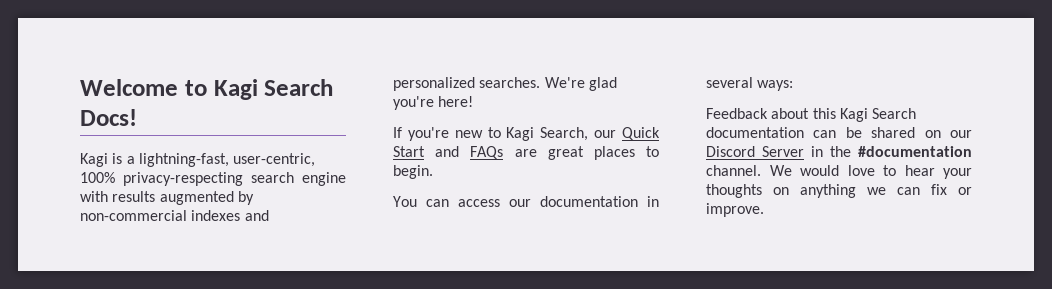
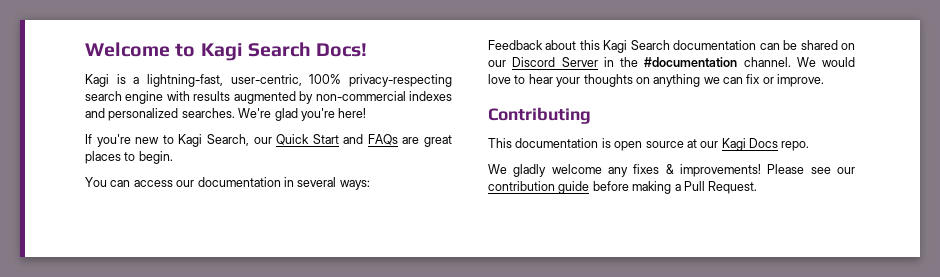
(764, 210) none -> [488,107,591,124] [488,138,810,151] [488,164,855,177] [488,181,758,194] // Contributing // This documentation is open source at our Kagi Docs repo. // We gladly welcome any fixes & improvements! Please see our contribution guide before making a Pull Request.

